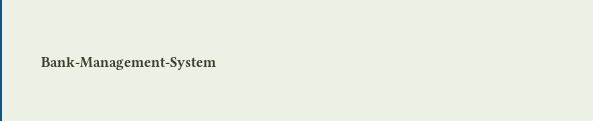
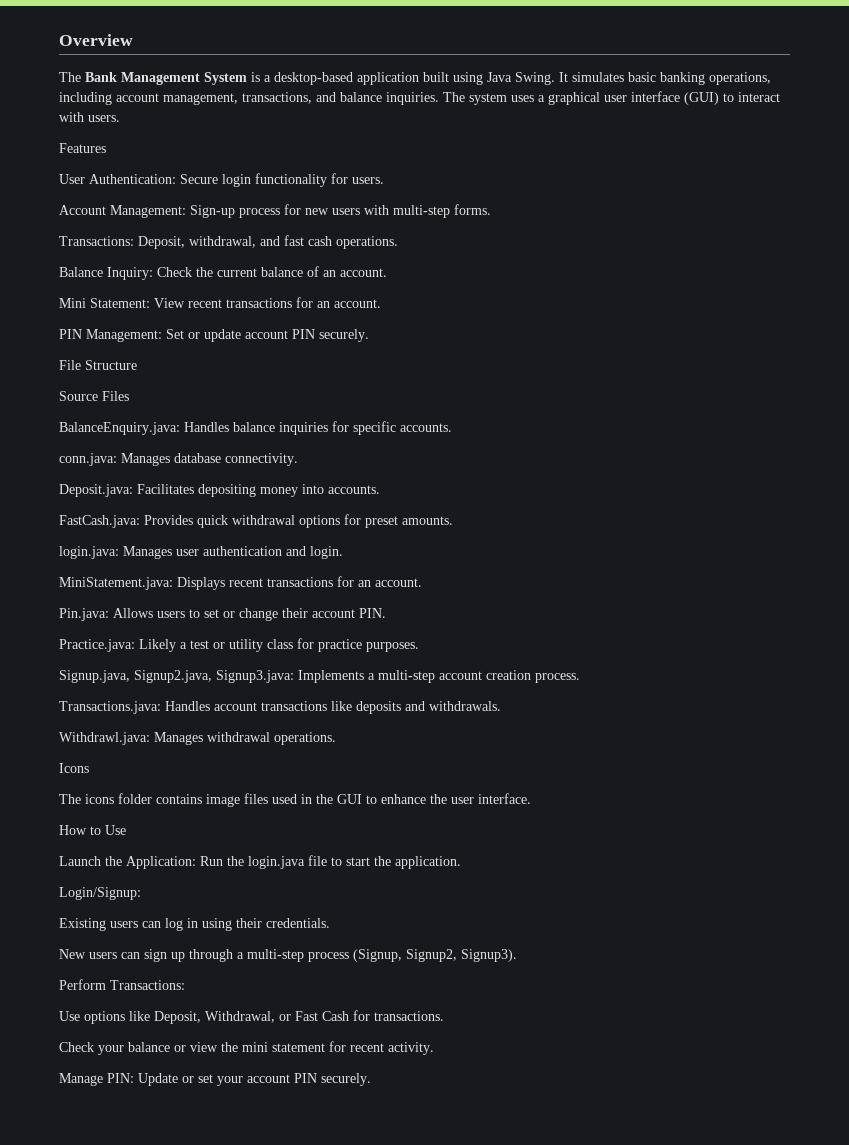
[41,57,216,70] Bank-Management-System -> [59,34,133,46] [59,72,771,85] [59,91,780,105] [59,112,120,122] [59,143,106,153] [59,173,384,187] [59,204,491,218] [59,235,398,249] [59,266,387,280] [59,297,381,308] [59,329,369,342] [59,360,137,370] [59,391,129,401] [59,421,452,435] [59,453,298,466] [59,484,380,497] [59,514,453,528] [59,546,343,559] [59,576,422,590] [59,608,386,621] [59,638,419,652] [59,670,580,683] [59,701,501,714] [59,732,336,745] [59,763,89,773] [59,793,531,807] [59,825,126,835] [59,855,461,869] [59,887,141,900] [59,918,330,931] [59,949,517,962] [59,979,185,990] [59,1010,444,1024] [59,1041,434,1055] [59,1073,371,1086] Overview // The Bank Management System is a desktop-based application built using Java Swing. It simulates basic banking operations, including account management, transactions, and balance inquiries. The system uses a graphical user interface (GUI) to interact with users. // Features // User Authentication: Secure login functionality for users. // Account Management: Sign-up process for new users with multi-step forms. // Transactions: Deposit, withdrawal, and fast cash operations. // Balance Inquiry: Check the current balance of an account. // Mini Statement: View recent transactions for an account. // PIN Management: Set or update account PIN securely. // File Structure // Source Files // BalanceEnquiry.java: Handles balance inquiries for specific accounts. // conn.java: Manages database connectivity. // Deposit.java: Facilitates depositing money into accounts. // FastCash.java: Provides quick withdrawal options for preset amounts. // login.java: Manages user authentication and login. // MiniStatement.java: Displays recent transactions for an account. // Pin.java: Allows users to set or change their account PIN. // Practice.java: Likely a test or utility class for practice purposes. // Signup.java, Signup2.java, Signup3.java: Implements a multi-step account creation process. // Transactions.java: Handles account transactions like deposits and withdrawals. // Withdrawl.java: Manages withdrawal operations. // Icons // The icons folder contains image files used in the GUI to enhance the user interface. // How to Use // Launch the Application: Run the login.java file to start the application. // Login/Signup: // Existing users can log in using their credentials. // New users can sign up through a multi-step process (Signup, Signup2, Signup3). // Perform Transactions: // Use options like Deposit, Withdrawal, or Fast Cash for transactions. // Check your balance or view the mini statement for recent activity. // Manage PIN: Update or set your account PIN securely.

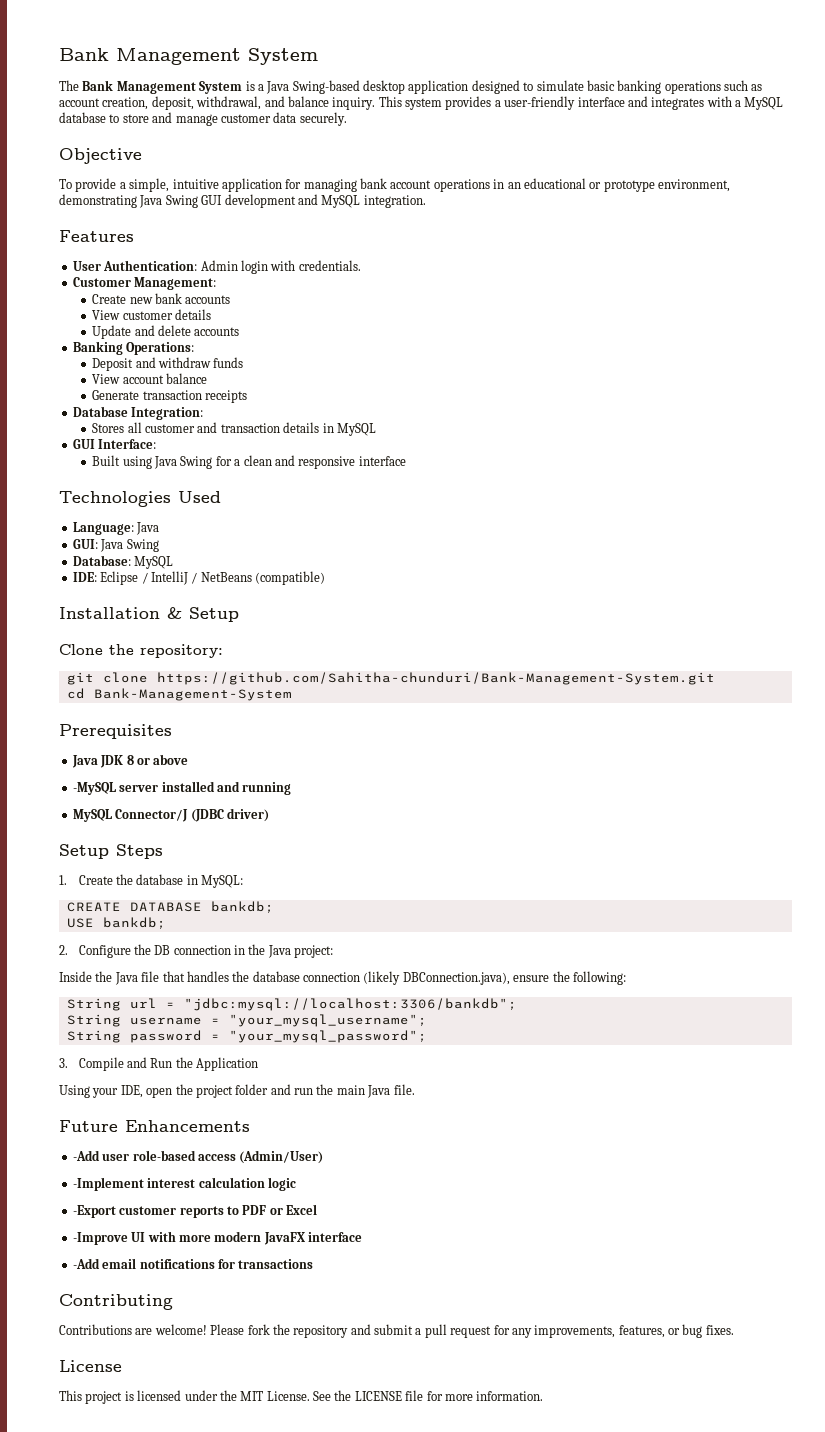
[59,34,133,46] Overview -> [59,48,318,65] Bank Management System
[274,72,771,85] [59,91,780,105] [59,112,120,122] [59,143,106,153] [59,173,384,187] [59,204,491,218] [59,235,398,249] [59,266,387,280] [59,297,381,308] [59,329,369,342] [59,360,137,370] [59,391,129,401] [59,421,452,435] [59,453,298,466] [59,484,380,497] [59,514,453,528] [59,546,343,559] [59,576,422,590] [59,608,386,621] [59,638,419,652] [59,670,580,683] [59,701,501,714] [59,732,336,745] [59,763,89,773] [59,793,531,807] [59,825,126,835] [59,855,461,869] [59,887,141,900] [59,918,330,931] [59,949,517,962] [59,979,185,990] [59,1010,444,1024] [59,1041,434,1055] [59,1073,371,1086] desktop-based application built using Java Swing. It simulates basic banking operations, including account management, transactions, and balance inquiries. The system uses a graphical user interface (GUI) to interact with users. // Features // User Authentication: Secure login functionality for users. // Account Management: Sign-up process for new users with multi-step forms. // Transactions: Deposit, withdrawal, and fast cash operations. // Balance Inquiry: Check the current balance of an account. // Mini Statement: View recent transactions for an account. // PIN Management: Set or update account PIN securely. // File Structure // Source Files // BalanceEnquiry.java: Handles balance inquiries for specific accounts. // conn.java: Manages database connectivity. // Deposit.java: Facilitates depositing money into accounts. // FastCash.java: Provides quick withdrawal options for preset amounts. // login.java: Manages user authentication and login. // MiniStatement.java: Displays recent transactions for an account. // Pin.java: Allows users to set or change their account PIN. // Practice.java: Likely a test or utility class for practice purposes. // Signup.java, Signup2.java, Signup3.java: Implements a multi-step account creation process. // Transactions.java: Handles account transactions like deposits and withdrawals. // Withdrawl.java: Manages withdrawal operations. // Icons // The icons folder contains image files used in the GUI to enhance the user interface. // How to Use // Launch the Application: Run the login.java file to start the application. // Login/Signup: // Existing users can log in using their credentials. // New users can sign up through a multi-step process (Signup, Signup2, Signup3). // Perform Transactions: // Use options like Deposit, Withdrawal, or Fast Cash for transactions. // Check your balance or view the mini statement for recent activity. // Manage PIN: Update or set your account PIN securely. -> [266,80,763,94] [59,96,784,110] [59,112,347,126] [59,148,142,164] [59,178,730,192] [59,194,426,208] [59,230,134,242] [72,260,361,274] [72,277,217,290] [92,293,231,304] [92,309,212,320] [92,325,240,339] [72,341,195,355] [92,357,244,371] [92,373,208,384] [92,390,248,403] [72,406,204,420] [92,422,376,436] [72,439,157,449] [92,455,406,469] [59,491,221,507] [72,522,160,535] [72,539,159,552] [72,555,174,569] [72,571,325,585] [59,607,239,622] [59,644,223,658] [66,672,715,685] [66,688,292,701] [59,724,172,739] [71,754,189,768] [72,781,292,795] [72,808,269,822] [59,844,163,859] [59,874,244,888] [66,901,274,913] [66,917,166,929] [59,944,334,958] [59,971,626,985] [66,998,517,1011] [66,1014,427,1027] [66,1030,427,1043] [59,1057,259,1071] [59,1084,415,1098] [59,1120,250,1132] [72,1150,324,1164] [72,1177,296,1191] [72,1204,317,1218] [72,1231,362,1245] [72,1258,314,1269] [59,1294,173,1310] [59,1324,734,1338] [59,1360,122,1372] [59,1390,544,1404] Java Swing-based desktop application designed to simulate basic banking operations such as account creation, deposit, withdrawal, and balance inquiry. This system provides a user-friendly interface and integrates with a MySQL database to store and manage customer data securely. // Objective // To provide a simple, intuitive application for managing bank account operations in an educational or prototype environment, demonstrating Java Swing GUI development and MySQL integration. // Features // User Authentication: Admin login with credentials. // Customer Management: // Create new bank accounts // View customer details // Update and delete accounts // Banking Operations: // Deposit and withdraw funds // View account balance // Generate transaction receipts // Database Integration: // Stores all customer and transaction details in MySQL // GUI Interface: // Built using Java Swing for a clean and responsive interface // Technologies Used // Language: Java // GUI: Java Swing // Database: MySQL // IDE: Eclipse / IntelliJ / NetBeans (compatible) // Installation & Setup // Clone the repository: // git clone https://github.com/Sahitha-chunduri/Bank-Management-System.git // cd Bank-Management-System // Prerequisites // Java JDK 8 or above // -MySQL server installed and running // MySQL Connector/J (JDBC driver) // Setup Steps // 1. Create the database in MySQL: // CREATE DATABASE bankdb; // USE bankdb; // 2. Configure the DB connection in the Java project: // Inside the Java file that handles the database connection (likely DBConnection.java), ensure the following: // String url = "jdbc:mysql://localhost:3306/bankdb"; // String username = "your_mysql_username"; // String password = "your_mysql_password"; // 3. Compile and Run the Application // Using your IDE, open the project folder and run the main Java file. // Future Enhancements // -Add user role-based access (Admin/User) // -Implement interest calculation logic // -Export customer reports to PDF or Excel // -Improve UI with more modern JavaFX interface // -Add email notifications for transactions // Contributing // Contributions are welcome! Please fork the repository and submit a pull request for any improvements, features, or bug fixes. // License // This project is licensed under the MIT License. See the LICENSE file for more information.

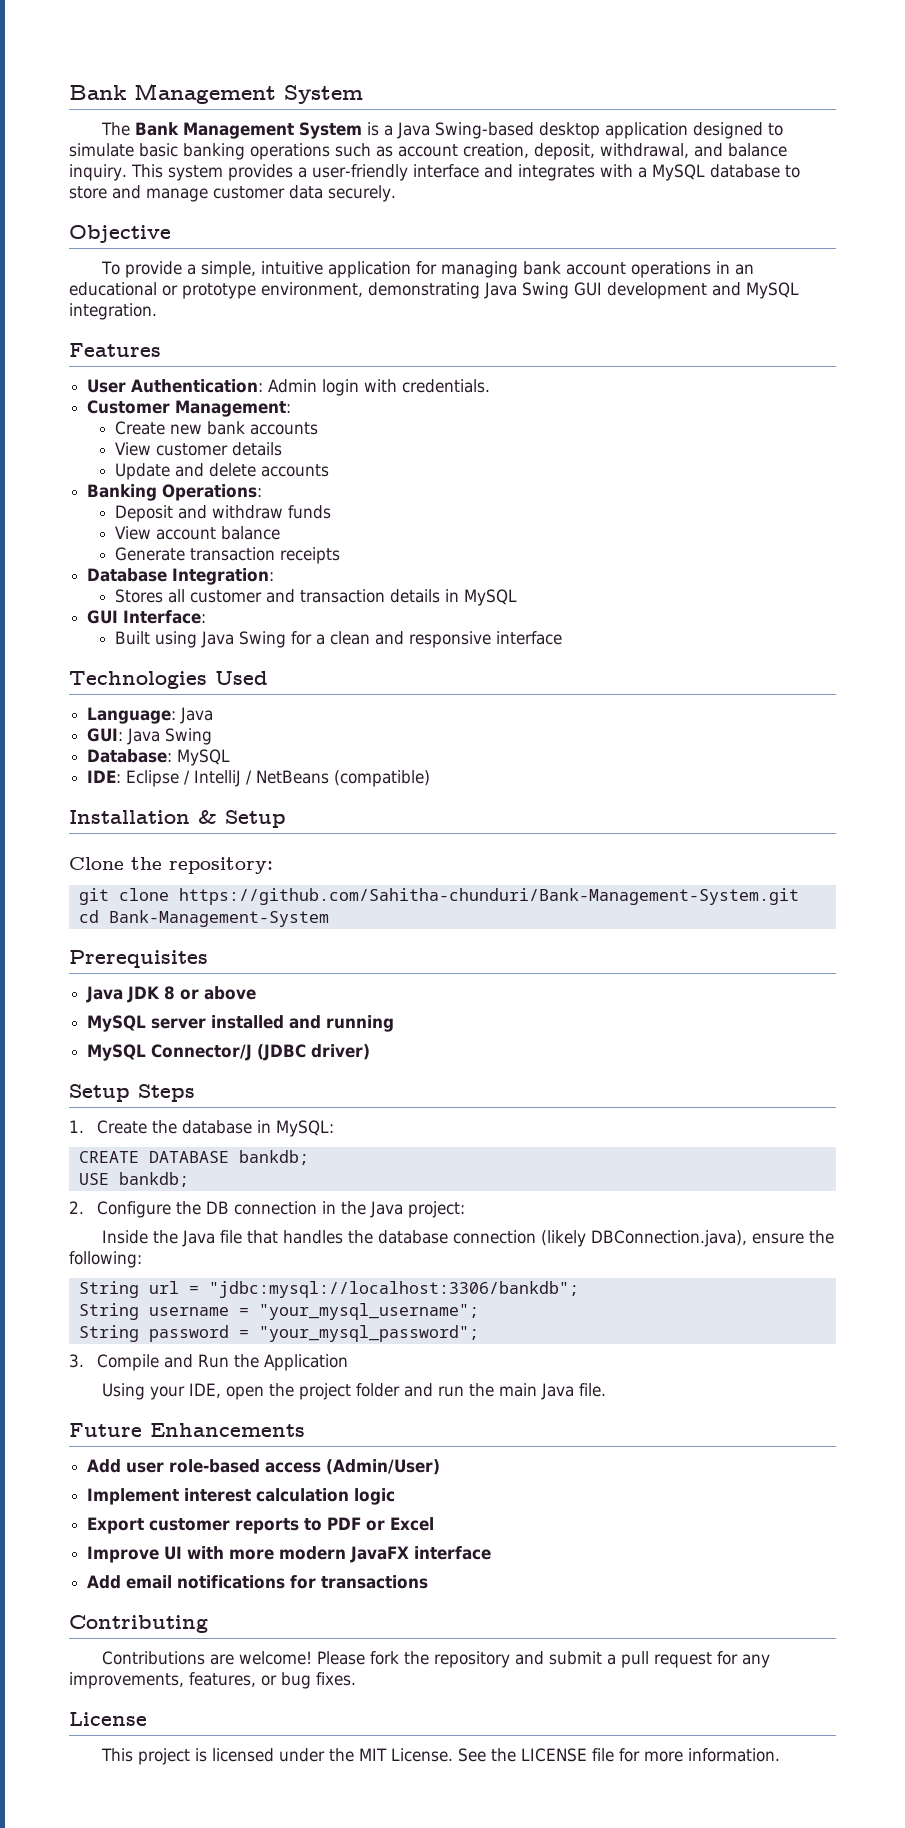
[72,782,116,795] -MySQL -> [87,1015,147,1032] MySQL
[72,1150,100,1161] -Add -> [87,1459,122,1473] Add
[72,1177,144,1191] -Implement -> [87,1488,180,1505] Implement
[72,1205,116,1218] -Export -> [87,1517,145,1534] Export
[72,1232,128,1245] -Improve -> [87,1546,160,1563] Improve
[72,1258,100,1269] -Add -> [87,1575,122,1589] Add

